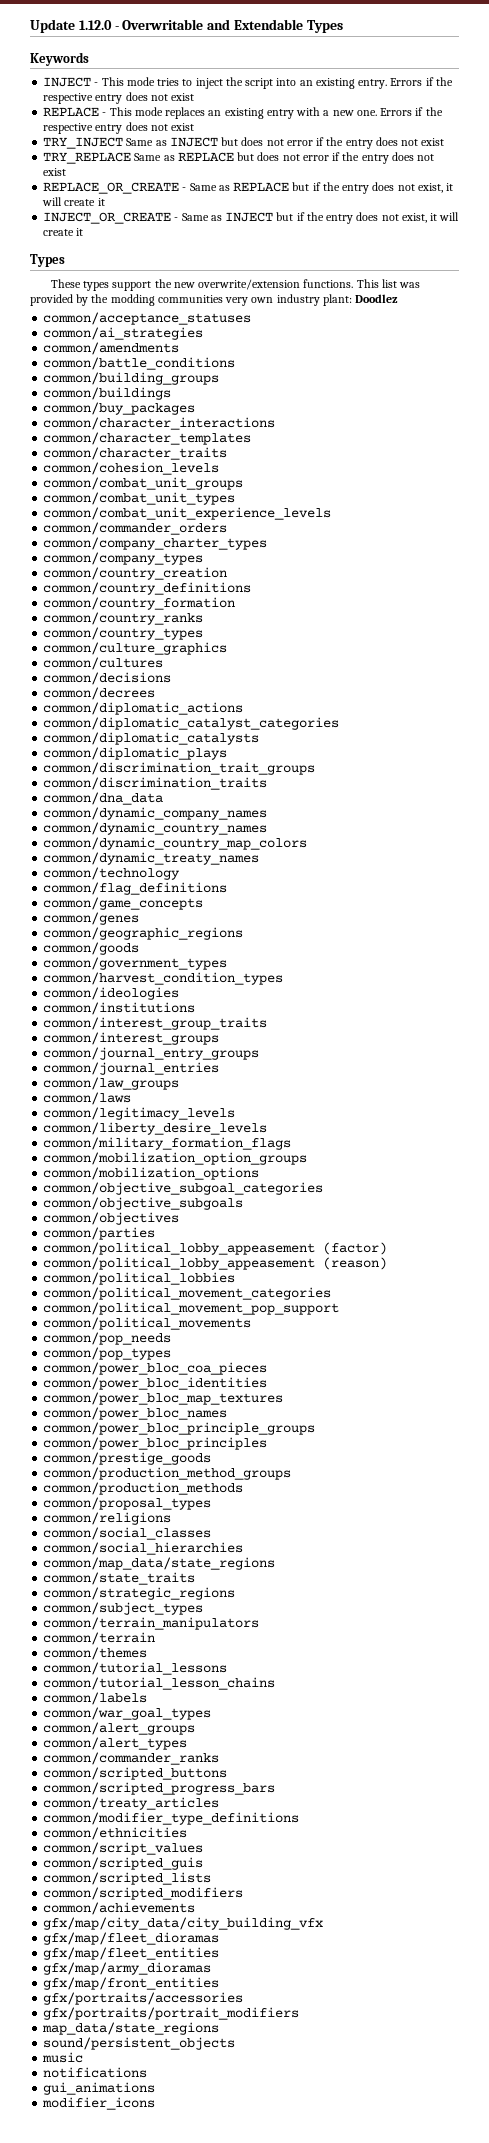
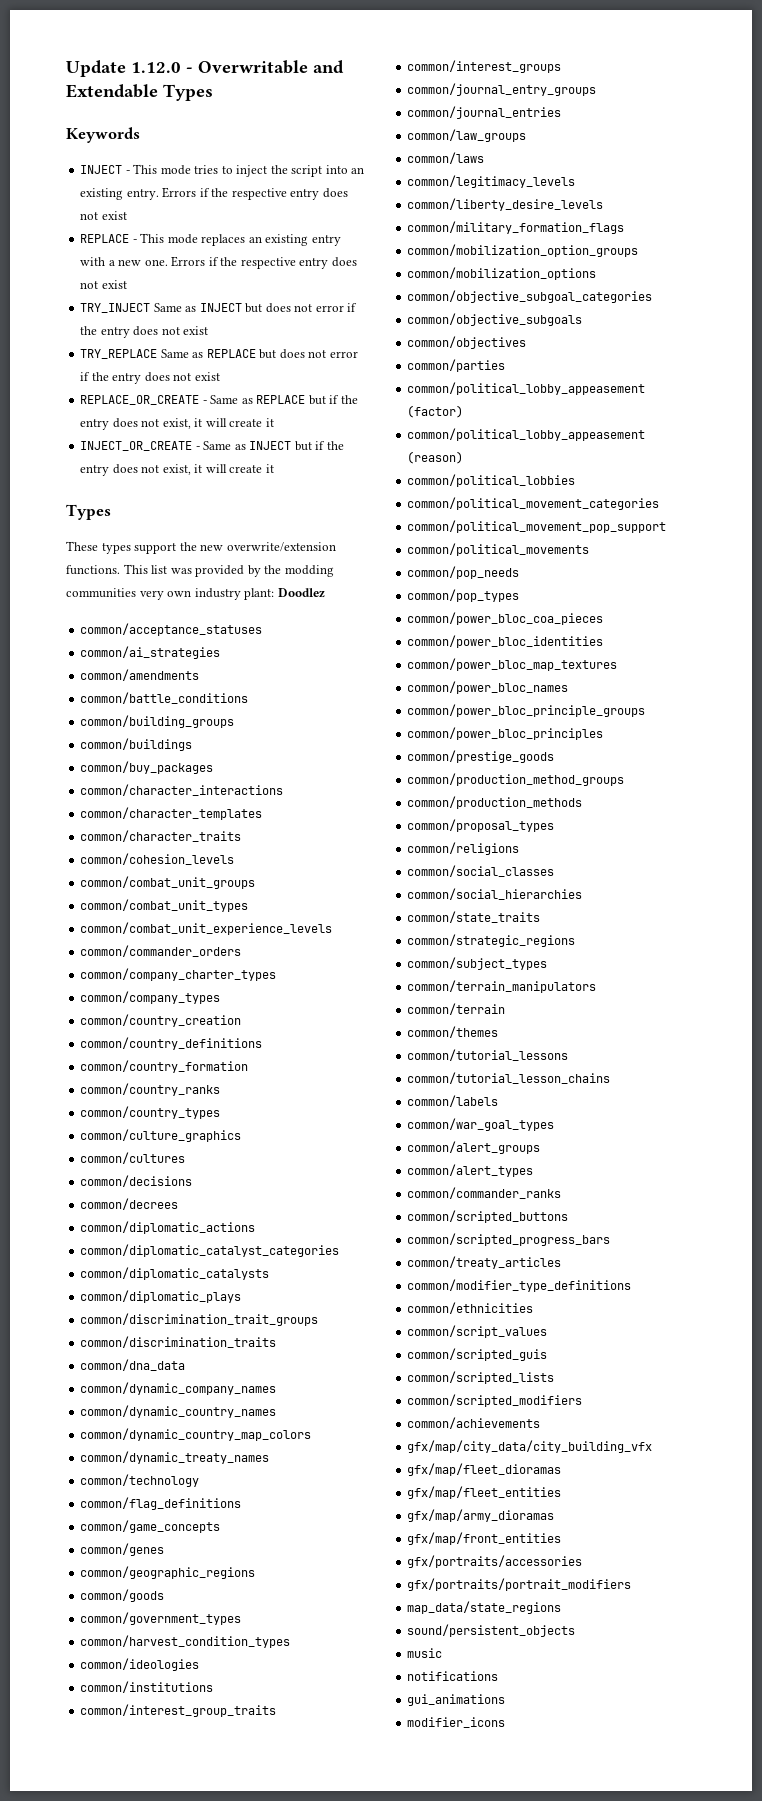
[43,1557,276,1570] // common/map_data/state_regions -> (583, 894) none

